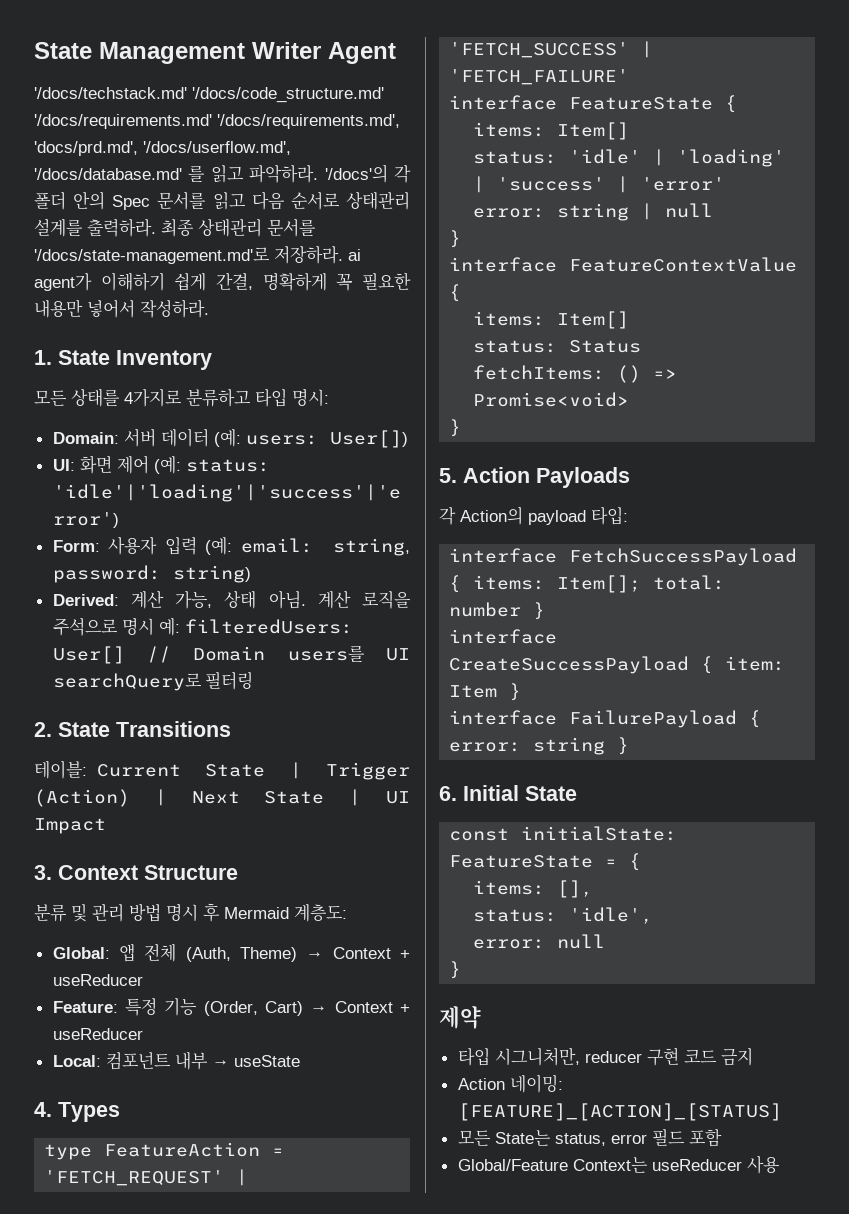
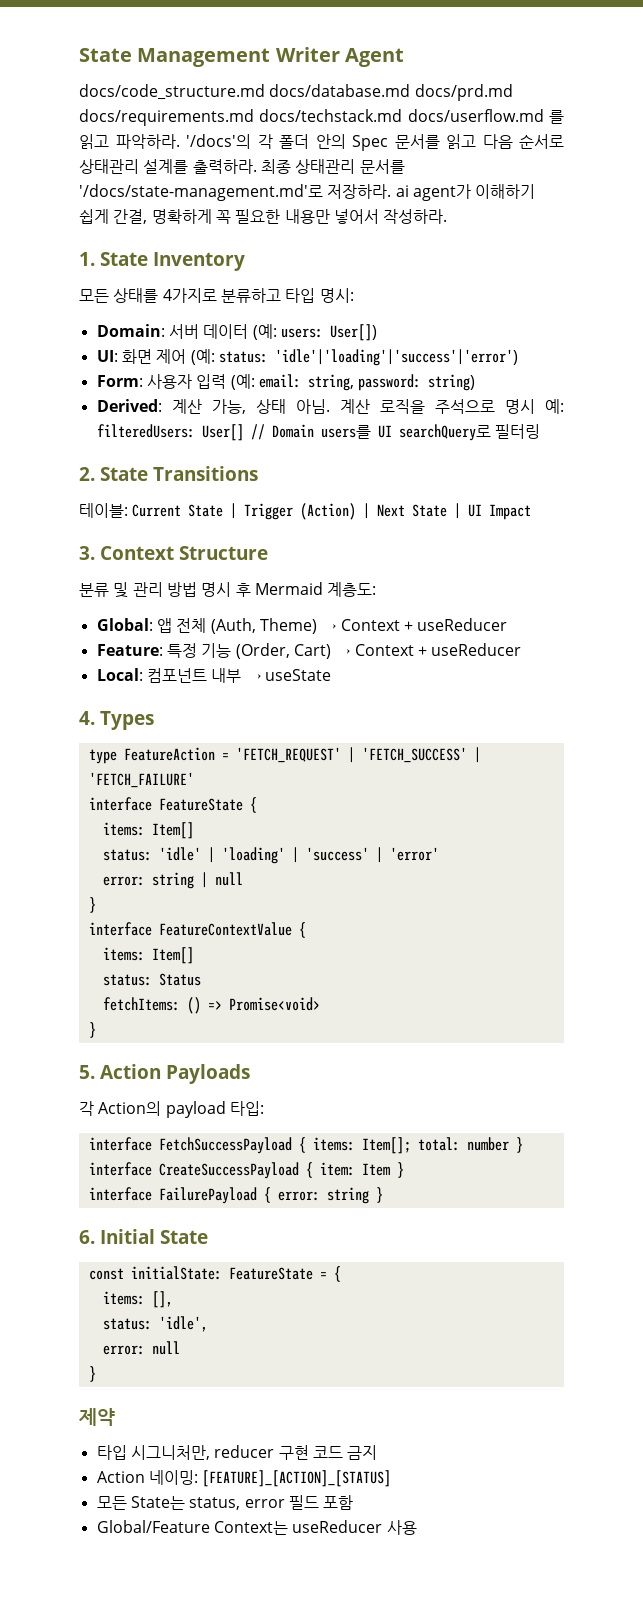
[34,87,384,103] [34,114,400,129] [34,141,291,156] [34,168,182,180] '/docs/techstack.md' '/docs/code_structure.md' '/docs/requirements.md' '/docs/requirements.md', 'docs/prd.md', '/docs/userflow.md', '/docs/database.md' -> [79,84,513,101] [79,109,544,126] docs/code_structure.md docs/database.md docs/prd.md docs/requirements.md docs/techstack.md docs/userflow.md

